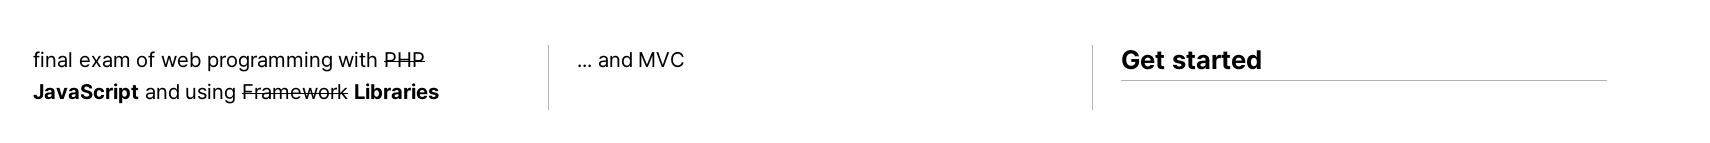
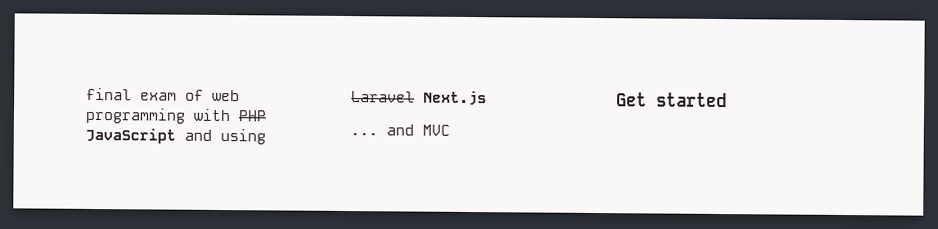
[242,83,439,100] Framework Libraries -> [351,90,487,106] Laravel Next.js

